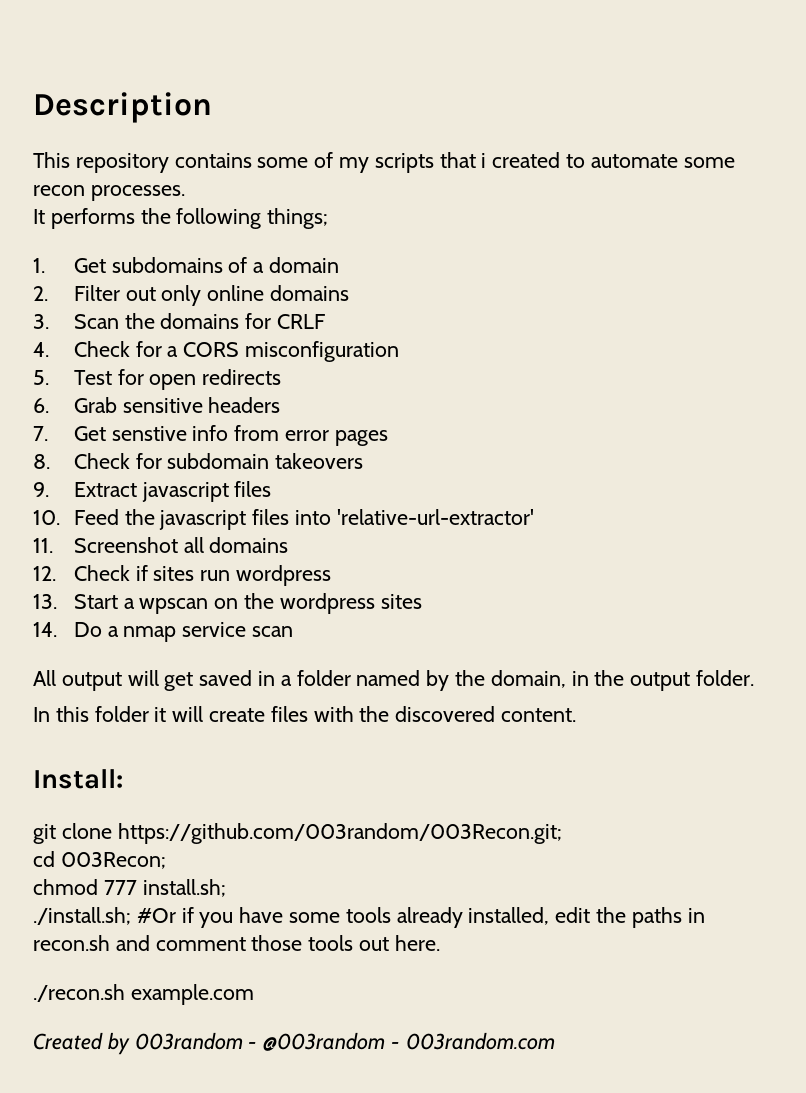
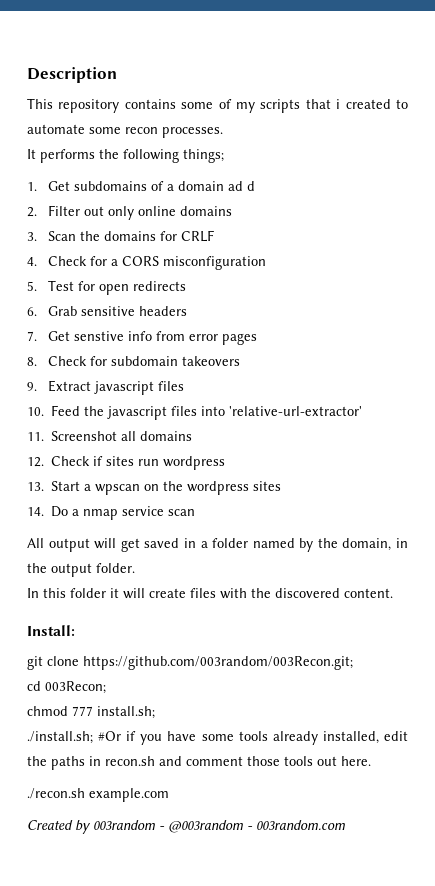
(340, 265) none -> [228,181,256,191] ad d

